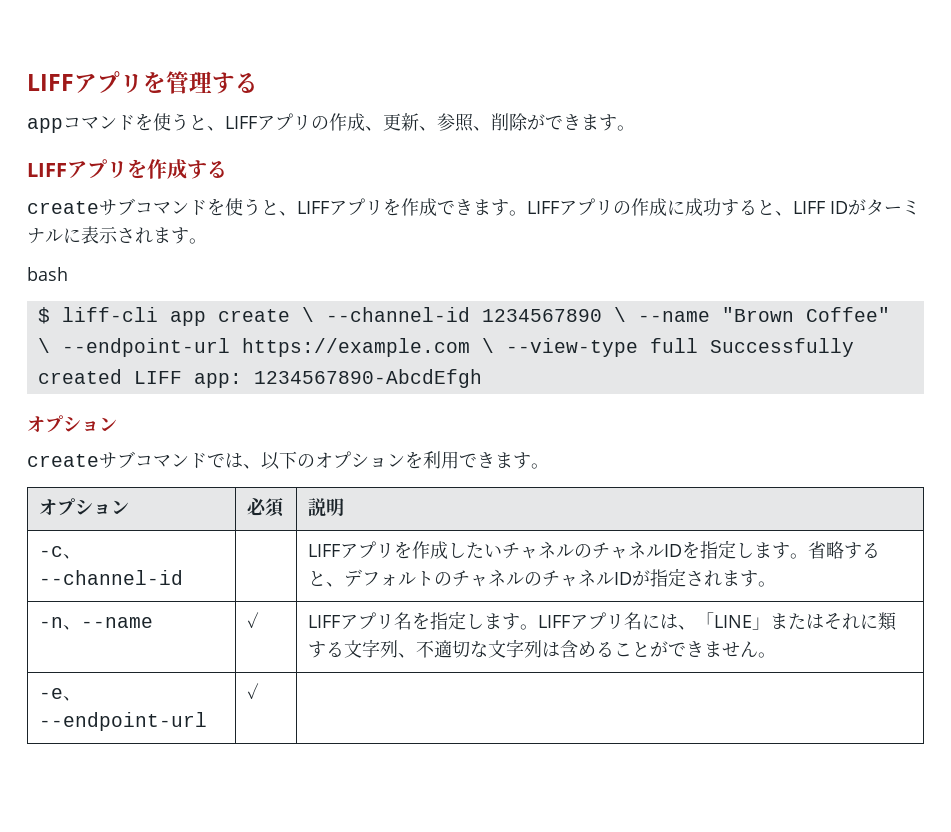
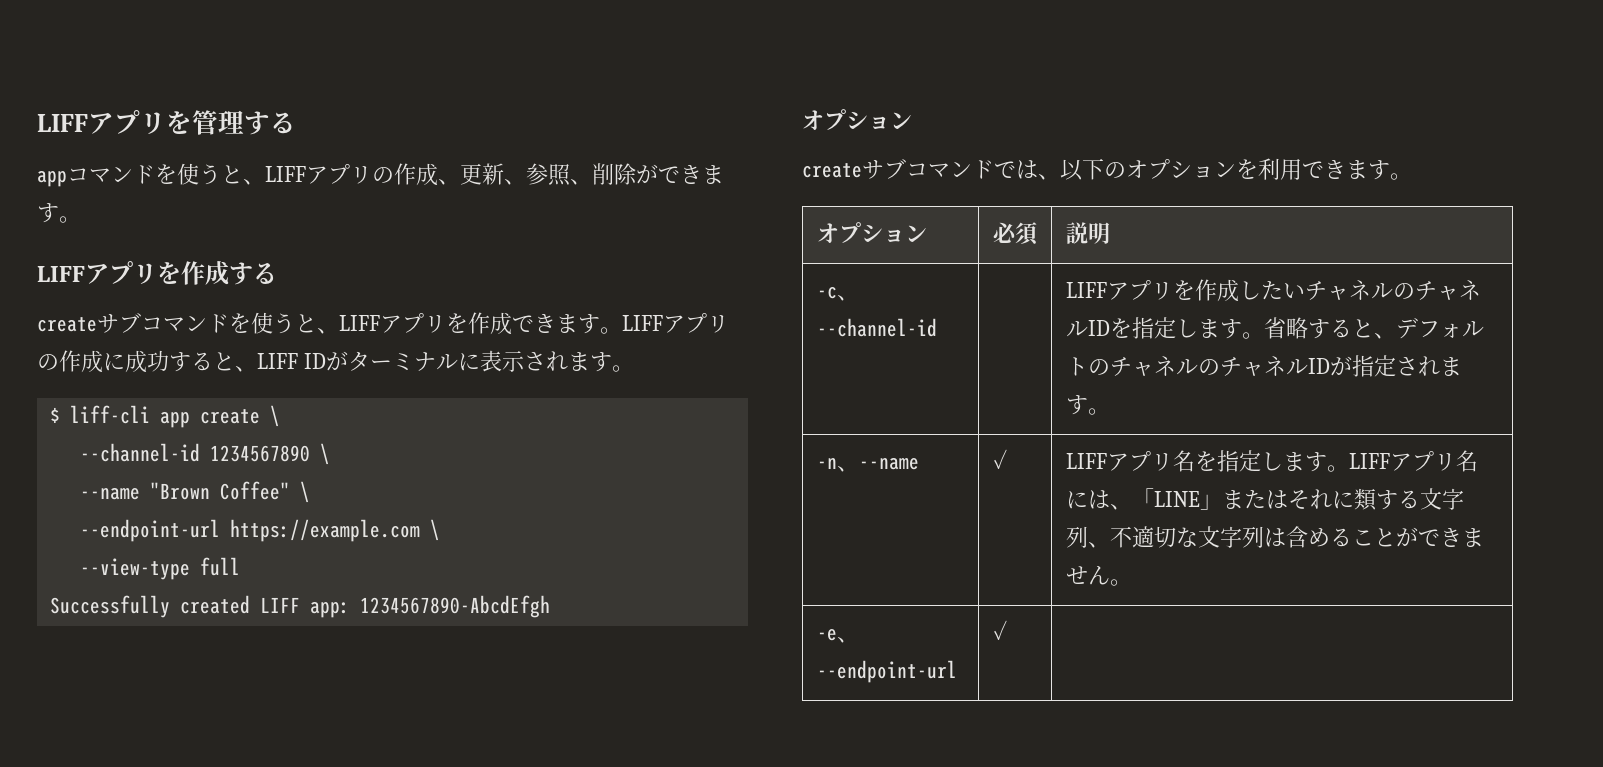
[27,267,68,281] // bash -> (634, 368) none
(314, 314) none -> (281, 416) //
(626, 314) none -> (331, 454) //
(50, 345) none -> (311, 492) //
(494, 345) none -> (441, 530) //
(698, 345) none -> (241, 566) //

